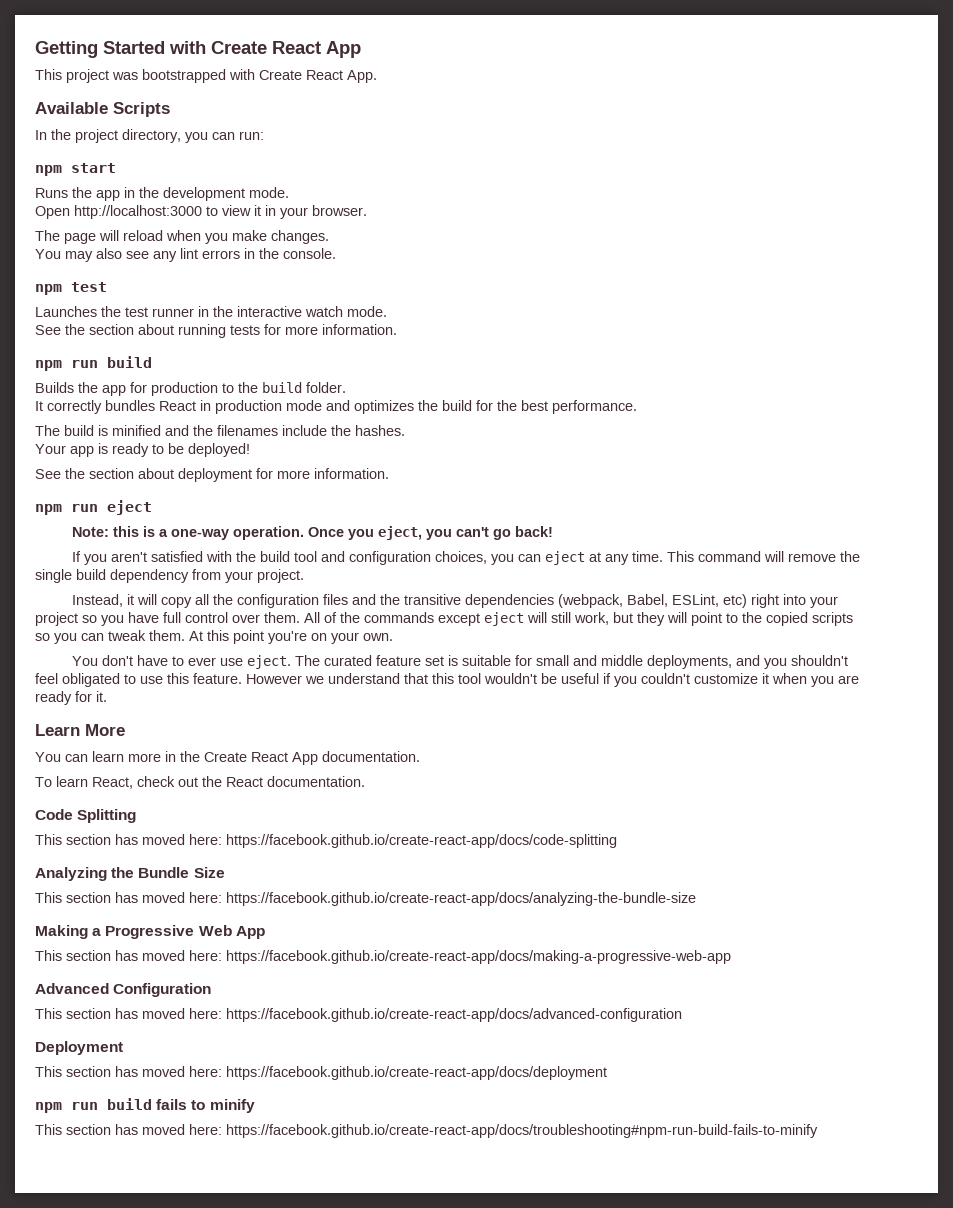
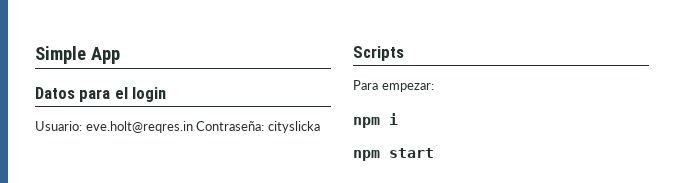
[35,41,361,58] [35,69,377,83] [35,102,170,117] [35,129,264,143] [35,163,116,176] [35,187,289,201] [35,205,367,219] [35,230,329,244] [35,248,336,262] [35,282,107,295] [35,306,387,317] [35,324,397,338] [35,356,152,371] [35,382,346,396] [35,400,637,414] [35,425,405,436] [35,443,250,457] [35,468,389,482] [35,500,152,515] [72,526,554,540] [72,551,861,565] [35,569,304,583] [72,594,839,608] [35,612,853,626] [35,630,393,644] [72,655,849,669] [35,673,859,687] [35,691,107,705] [35,724,125,736] [35,751,420,765] [35,776,365,789] [35,809,137,823] [35,834,617,848] [35,867,225,881] [35,892,696,906] [35,925,265,939] [35,950,731,964] [35,983,212,997] [35,1008,682,1022] [35,1041,123,1055] [35,1066,607,1080] [35,1098,255,1113] [35,1124,818,1138] Getting Started with Create React App // This project was bootstrapped with Create React App. // Available Scripts // In the project directory, you can run: // npm start // Runs the app in the development mode. // Open http://localhost:3000 to view it in your browser. // The page will reload when you make changes. // You may also see any lint errors in the console. // npm test // Launches the test runner in the interactive watch mode. // See the section about running tests for more information. // npm run build // Builds the app for production to the build folder. // It correctly bundles React in production mode and optimizes the build for the best performance. // The build is minified and the filenames include the hashes. // Your app is ready to be deployed! // See the section about deployment for more information. // npm run eject // Note: this is a one-way operation. Once you eject, you can't go back! // If you aren't satisfied with the build tool and configuration choices, you can eject at any time. This command will remove the single build dependency from your project. // Instead, it will copy all the configuration files and the transitive dependencies (webpack, Babel, ESLint, etc) right into your project so you have full control over them. All of the commands except eject will still work, but they will point to the copied scripts so you can tweak them. At this point you're on your own. // You don't have to ever use eject. The curated feature set is suitable for small and middle deployments, and you shouldn't feel obligated to use this feature. However we understand that this tool wouldn't be useful if you couldn't customize it when you are ready for it. // Learn More // You can learn more in the Create React App documentation. // To learn React, check out the React documentation. // Code Splitting // This section has moved here: https://facebook.github.io/create-react-app/docs/code-splitting // Analyzing the Bundle Size // This section has moved here: https://facebook.github.io/create-react-app/docs/analyzing-the-bundle-size // Making a Progressive Web App // This section has moved here: https://facebook.github.io/create-react-app/docs/making-a-progressive-web-app // Advanced Configuration // This section has moved here: https://facebook.github.io/create-react-app/docs/advanced-configuration // Deployment // This section has moved here: https://facebook.github.io/create-react-app/docs/deployment // npm run build fails to minify // This section has moved here: https://facebook.github.io/create-react-app/docs/troubleshooting#npm-run-build-fails-to-minify -> [35,46,120,64] [35,87,167,102] [35,121,320,133] [353,46,404,61] [353,80,434,92] [353,113,398,128] [353,148,434,161] Simple App // Datos para el login // Usuario: eve.holt@reqres.in Contraseña: cityslicka // Scripts // Para empezar: // npm i // npm start

